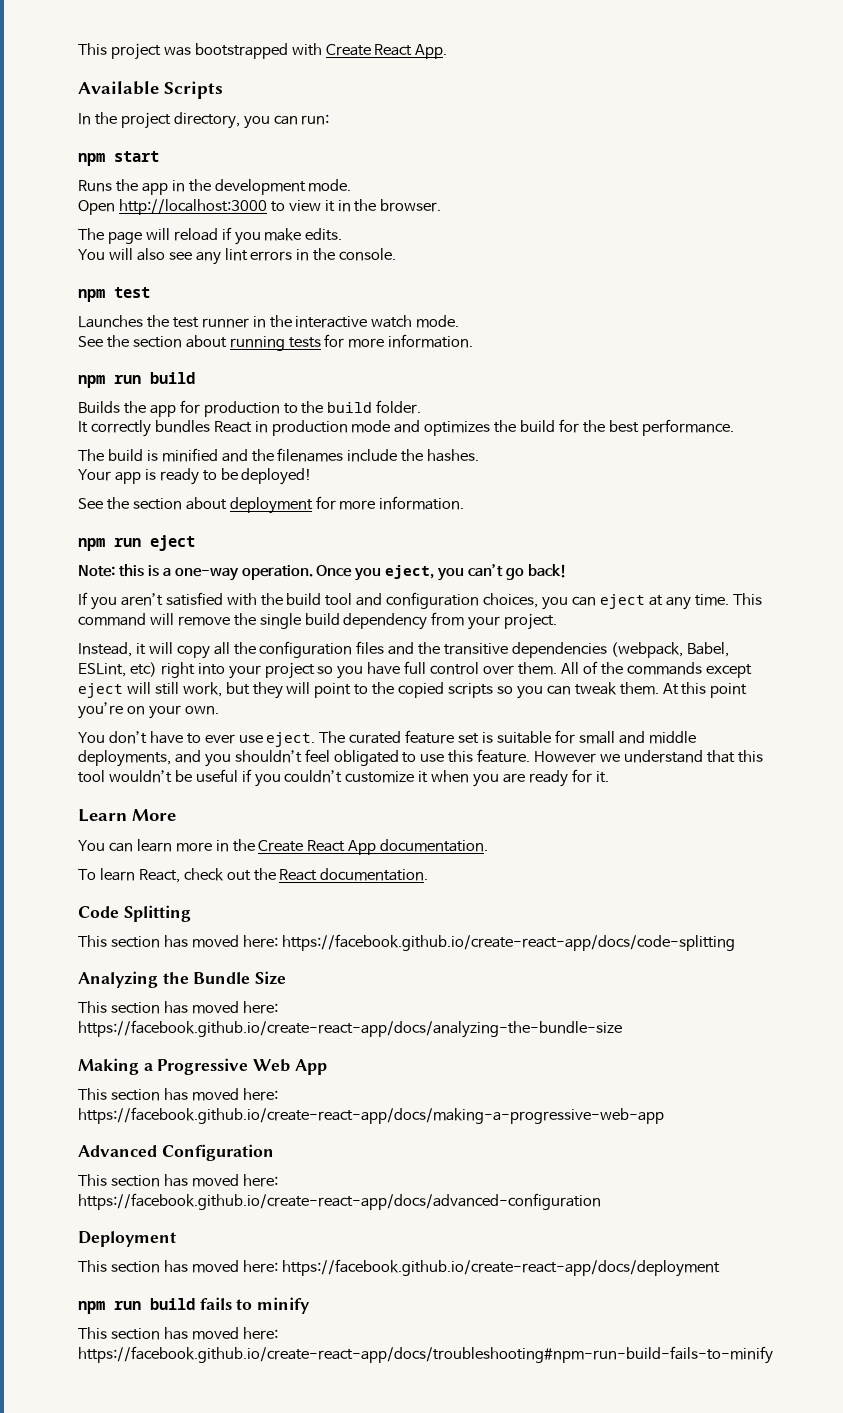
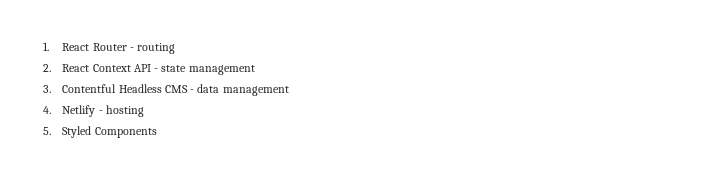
[78,43,448,60] [78,81,223,99] [78,112,330,129] [78,151,159,166] [78,179,352,195] [78,199,442,215] [78,227,343,245] [78,248,397,265] [78,287,150,302] [78,315,460,328] [78,334,474,351] [78,372,195,388] [78,400,422,417] [78,419,734,437] [78,448,480,462] [78,468,313,485] [78,496,465,514] [78,535,195,551] [78,564,567,581] [78,592,762,610] [78,612,558,630] [78,641,729,659] [78,661,752,679] [78,682,748,699] [78,702,219,719] [78,730,696,747] [78,749,763,767] [78,769,609,787] [78,809,176,822] [78,839,489,855] [78,868,429,883] [78,905,191,922] [78,934,735,951] [78,971,287,988] [78,1001,278,1014] [78,1020,622,1038] [78,1058,327,1075] [78,1088,278,1101] [78,1107,664,1124] [78,1144,274,1161] [78,1174,278,1187] [78,1193,601,1210] [78,1231,176,1247] [78,1259,720,1277] [78,1297,311,1314] [78,1327,278,1340] [78,1346,773,1364] This project was bootstrapped with Create React App. // Available Scripts // In the project directory, you can run: // npm start // Runs the app in the development mode. // Open http://localhost:3000 to view it in the browser. // The page will reload if you make edits. // You will also see any lint errors in the console. // npm test // Launches the test runner in the interactive watch mode. // See the section about running tests for more information. // npm run build // Builds the app for production to the build folder. // It correctly bundles React in production mode and optimizes the build for the best performance. // The build is minified and the filenames include the hashes. // Your app is ready to be deployed! // See the section about deployment for more information. // npm run eject // Note: this is a one-way operation. Once you eject, you can’t go back! // If you aren’t satisfied with the build tool and configuration choices, you can eject at any time. This command will remove the single build dependency from your project. // Instead, it will copy all the configuration files and the transitive dependencies (webpack, Babel, ESLint, etc) right into your project so you have full control over them. All of the commands except eject will still work, but they will point to the copied scripts so you can tweak them. At this point you’re on your own. // You don’t have to ever use eject. The curated feature set is suitable for small and middle deployments, and you shouldn’t feel obligated to use this feature. However we understand that this tool wouldn’t be useful if you couldn’t customize it when you are ready for it. // Learn More // You can learn more in the Create React App documentation. // To learn React, check out the React documentation. // Code Splitting // This section has moved here: https://facebook.github.io/create-react-app/docs/code-splitting // Analyzing the Bundle Size // This section has moved here: https://facebook.github.io/create-react-app/docs/analyzing-the-bundle-size // Making a Progressive Web App // This section has moved here: https://facebook.github.io/create-react-app/docs/making-a-progressive-web-app // Advanced Configuration // This section has moved here: https://facebook.github.io/create-react-app/docs/advanced-configuration // Deployment // This section has moved here: https://facebook.github.io/create-react-app/docs/deployment // npm run build fails to minify // This section has moved here: https://facebook.github.io/create-react-app/docs/troubleshooting#npm-run-build-fails-to-minify -> [43,42,176,54] [43,64,255,75] [43,84,289,96] [43,105,144,117] [43,126,157,138] 1. React Router - routing // 2. React Context API - state management // 3. Contentful Headless CMS - data management // 4. Netlify - hosting // 5. Styled Components

